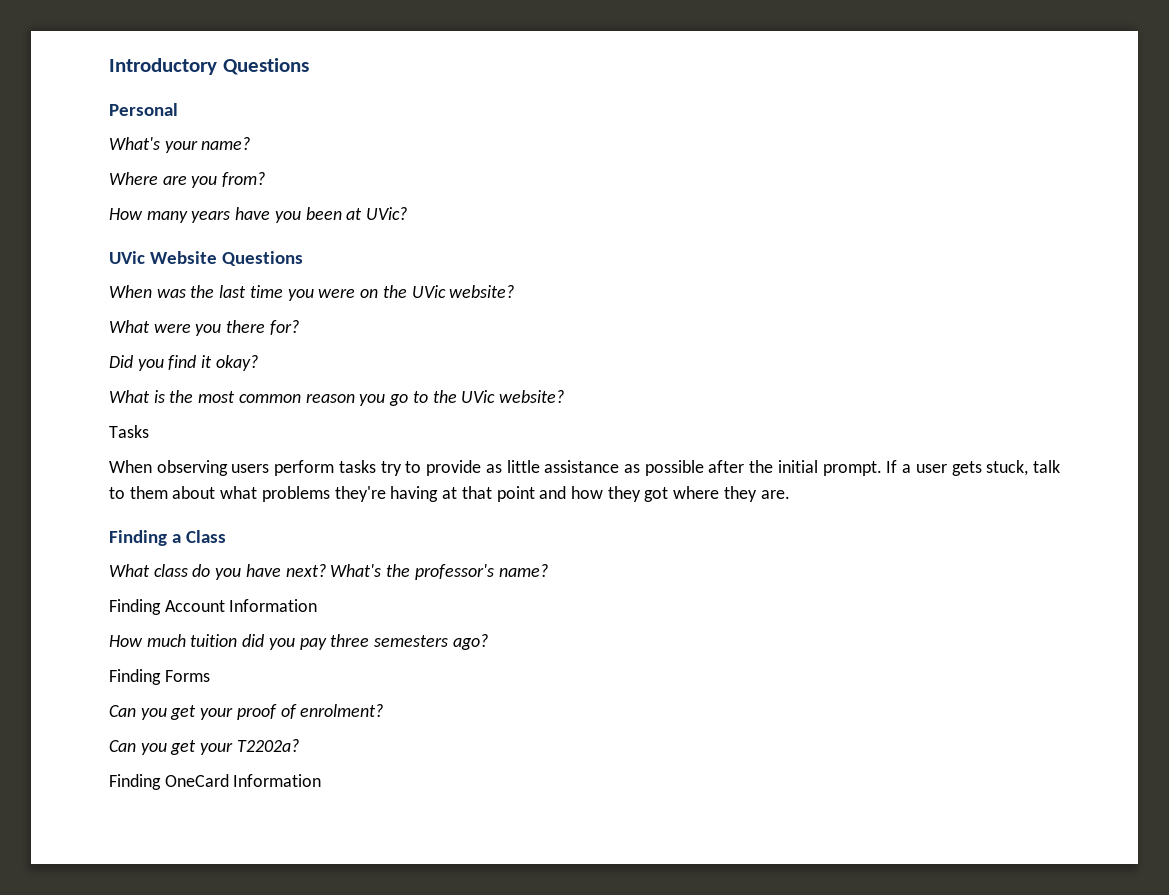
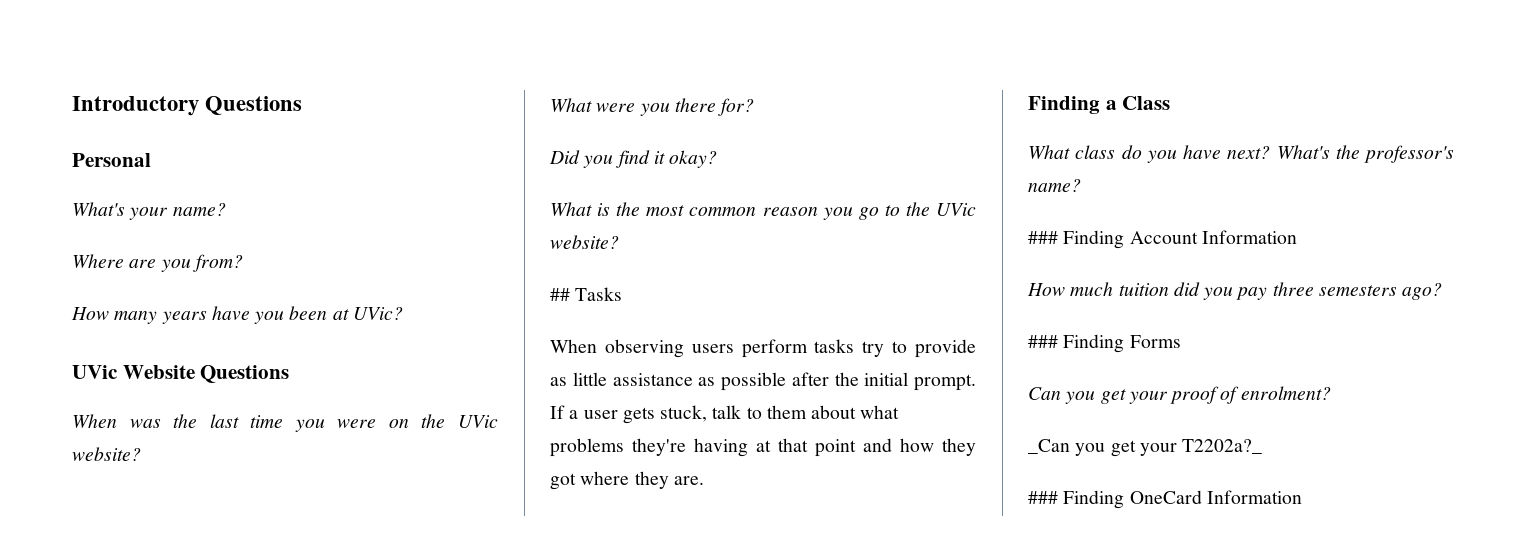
(564, 396) none -> [550,288,570,301] ##
(548, 570) none -> [1028,231,1058,244] ###
(488, 642) none -> [1028,335,1058,348] ###
[109,739,299,755] Can you get your T2202a? // -> [1028,439,1263,457] [1028,491,1058,504] _Can you get your T2202a?_ // ###

